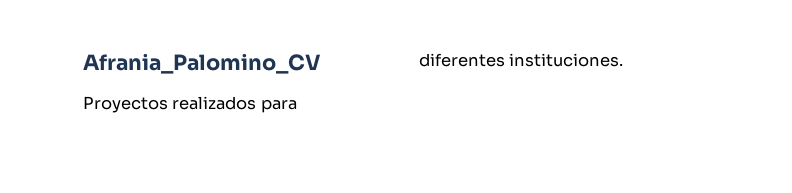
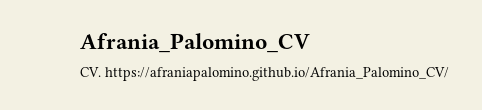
[83,96,297,113] [419,53,624,67] Proyectos realizados para diferentes instituciones. -> [80,67,449,81] CV. https://afraniapalomino.github.io/Afrania_Palomino_CV/

